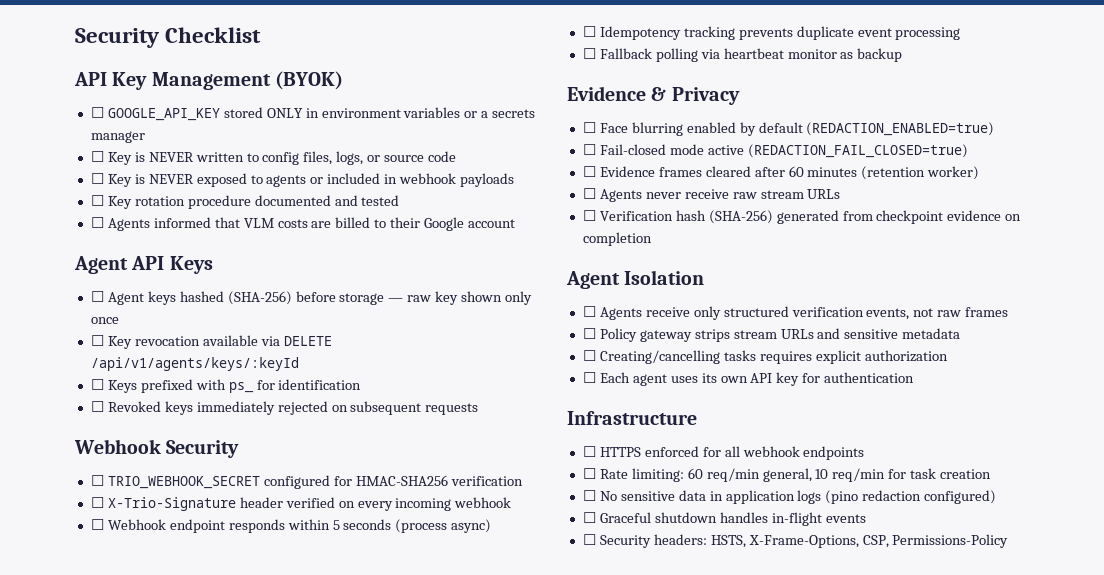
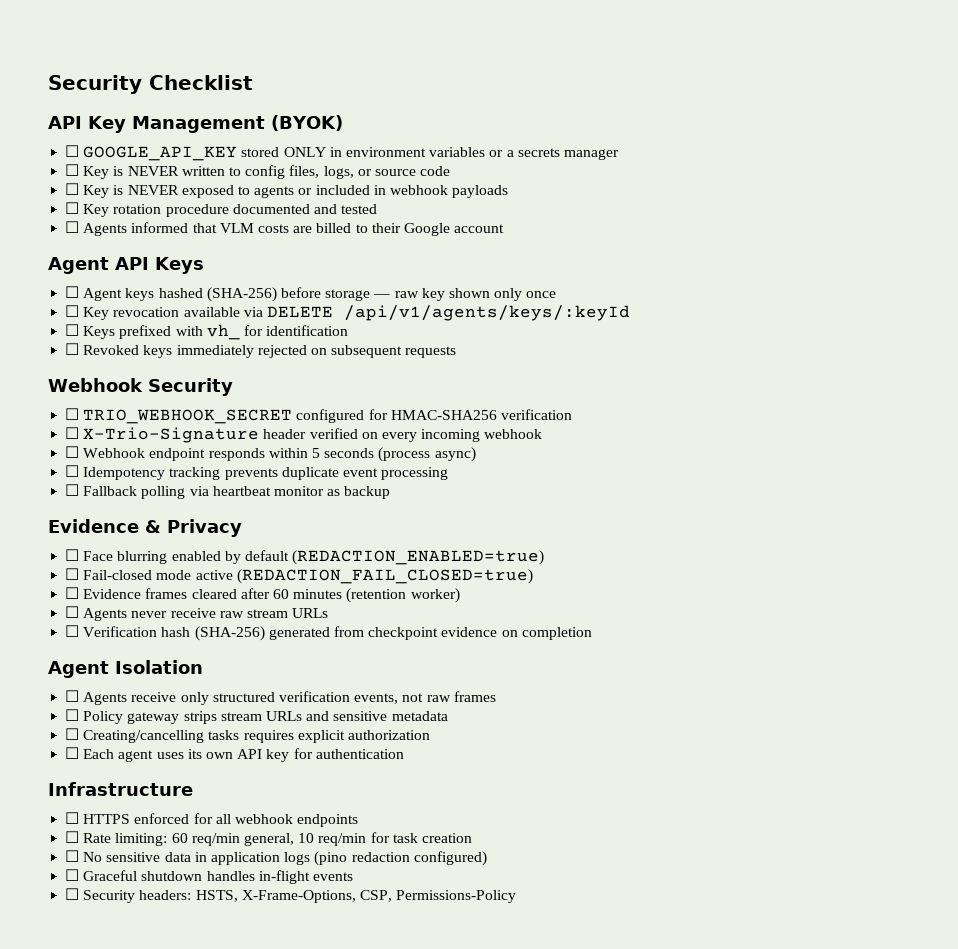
[228,382,254,393] ps_ -> [206,324,240,340] vh_

